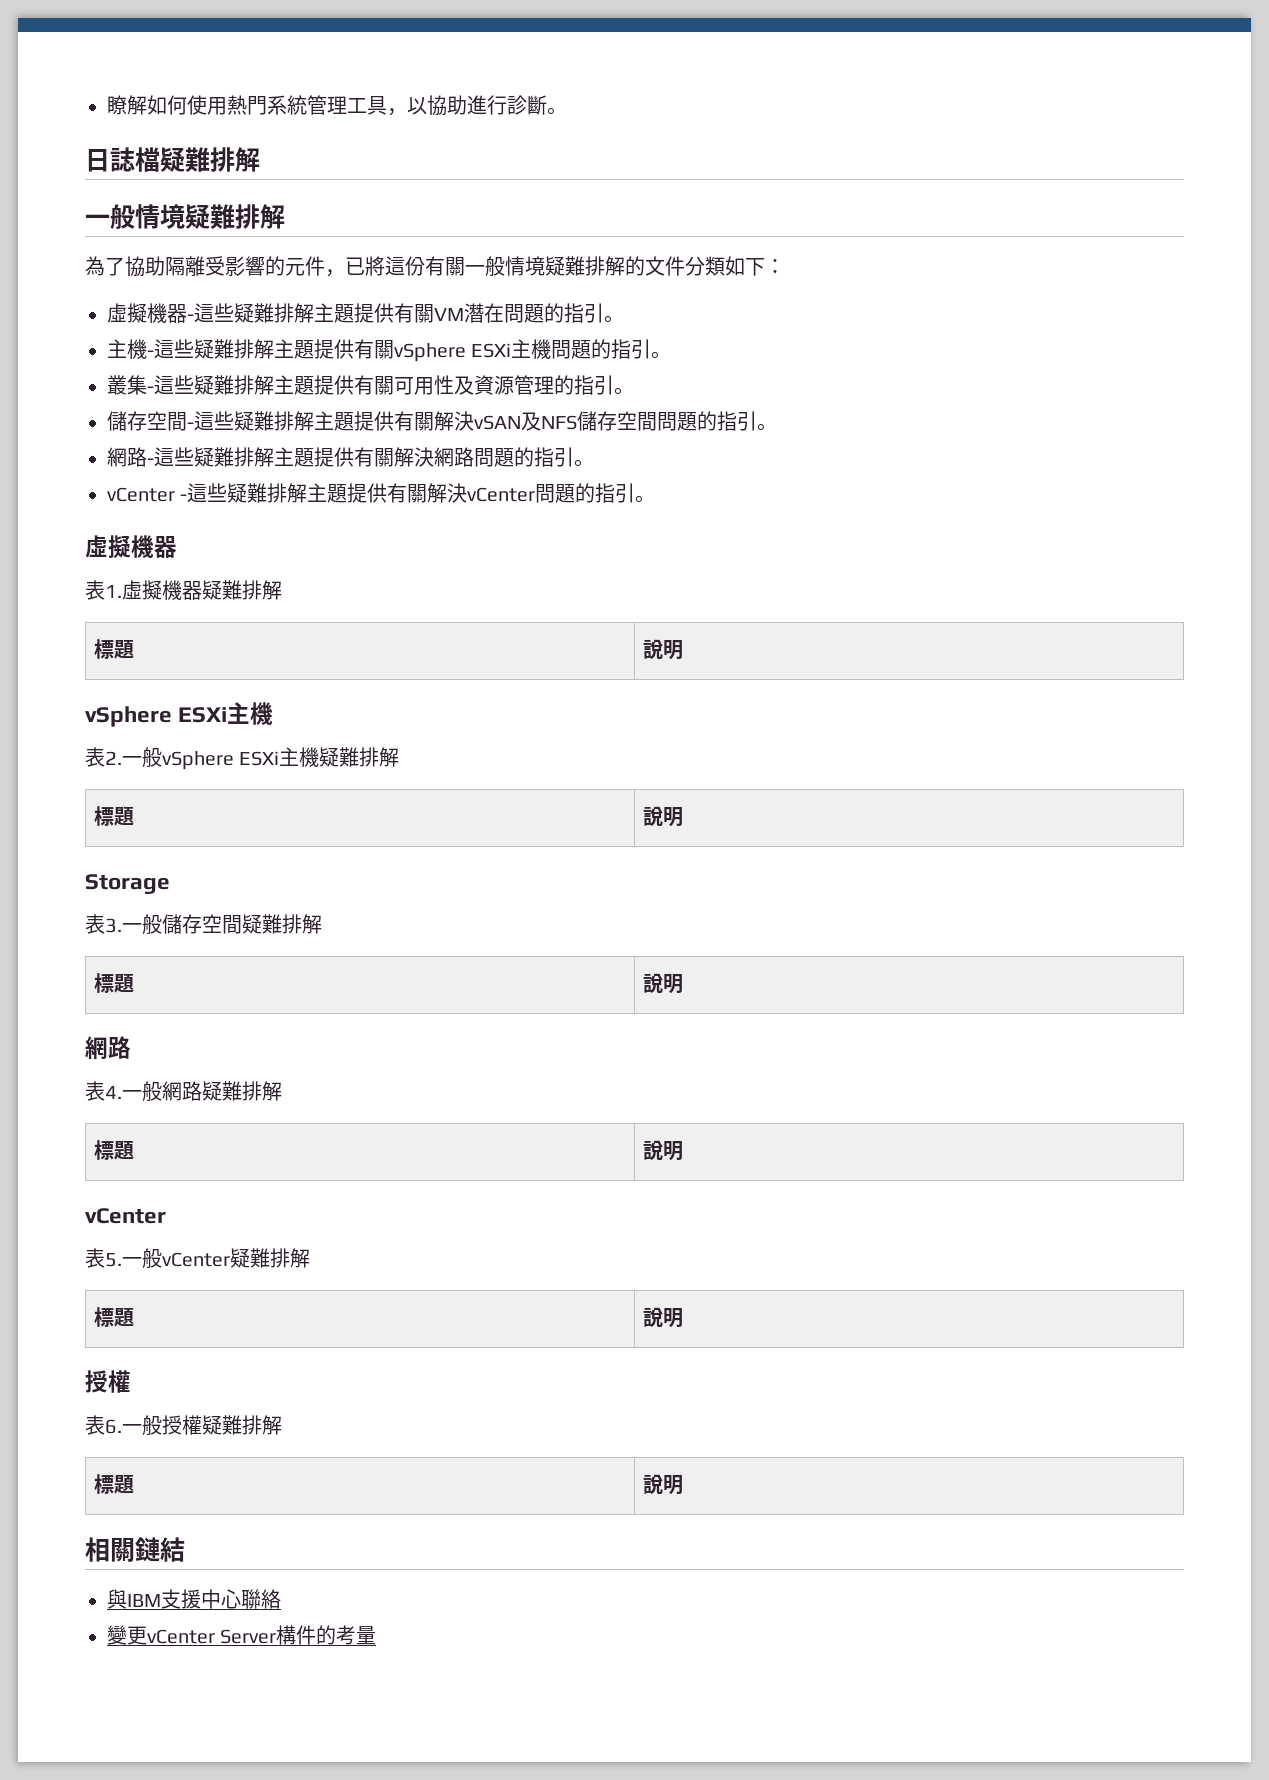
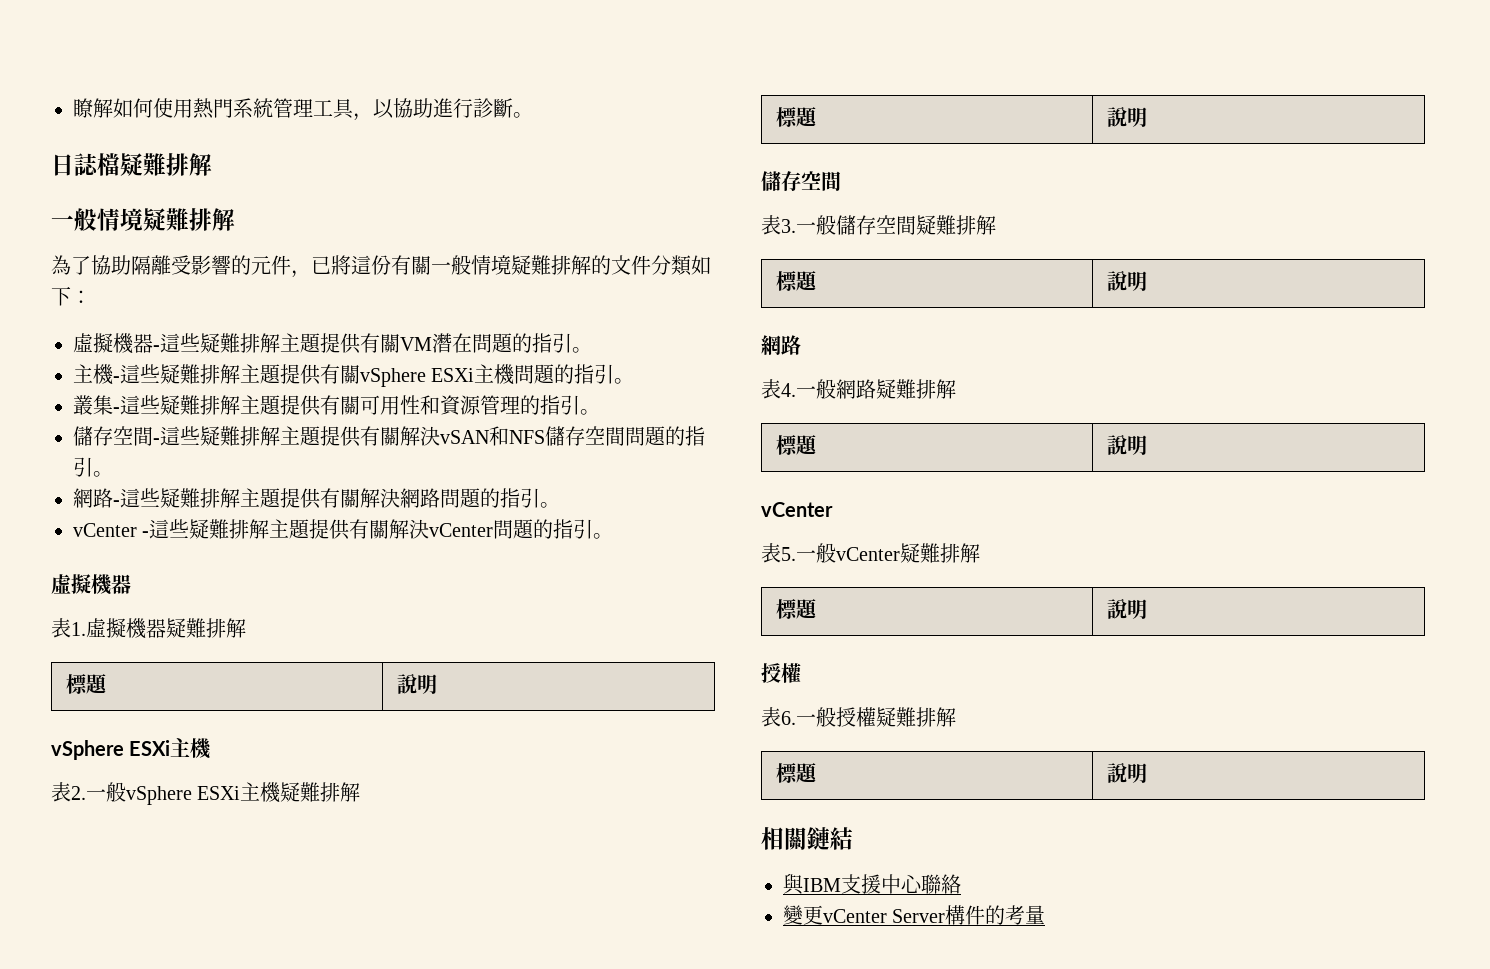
[454,376,474,395] 及 -> [420,395,440,415] 和
[521,412,541,431] 及 -> [489,426,509,446] 和
[85,874,170,894] Storage -> [761,171,841,191] 儲存空間

